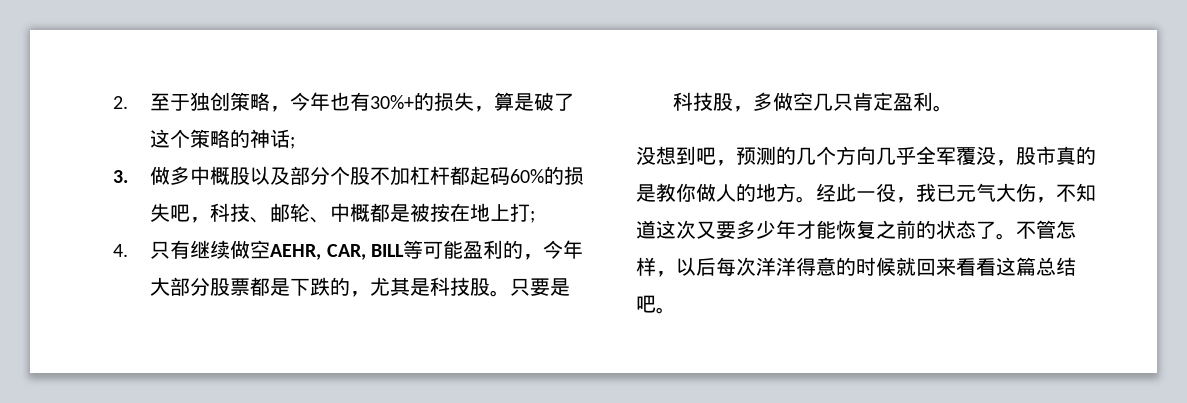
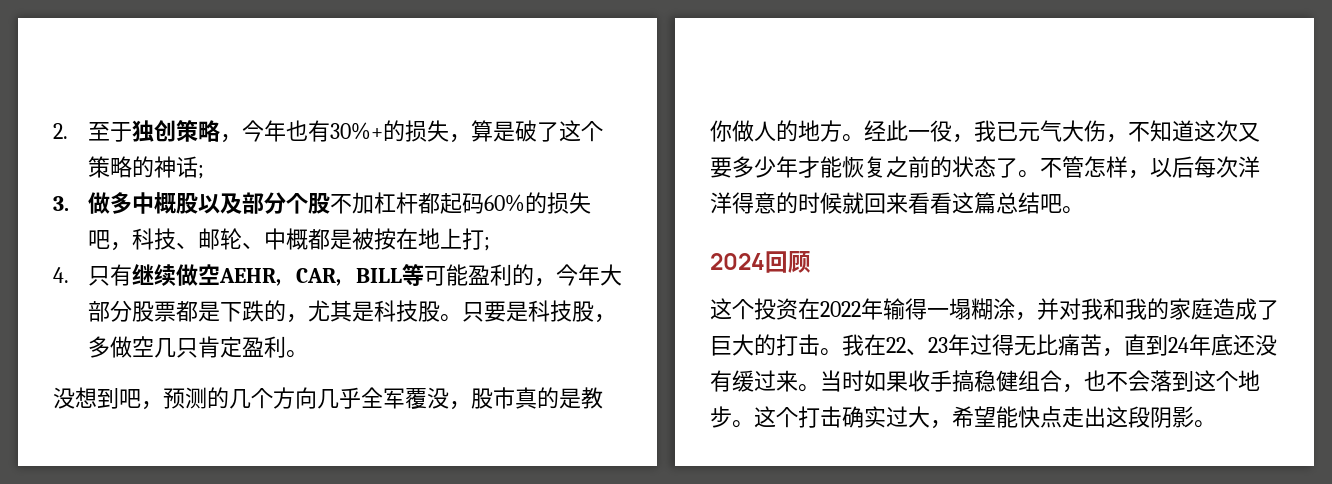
(676, 310) none -> [710,251,811,273] [710,298,1279,321] [710,334,1277,357] [710,370,1260,393] [710,406,1216,429] // 2024回顾 // 这个投资在2022年输得一塌糊涂，并对我和我的家庭造成了巨大的打击。我在22、23年过得无比痛苦，直到24年底还没有缓过来。当时如果收手搞稳健组合，也不会落到这个地步。这个打击确实过大，希望能快点走出这段阴影。

